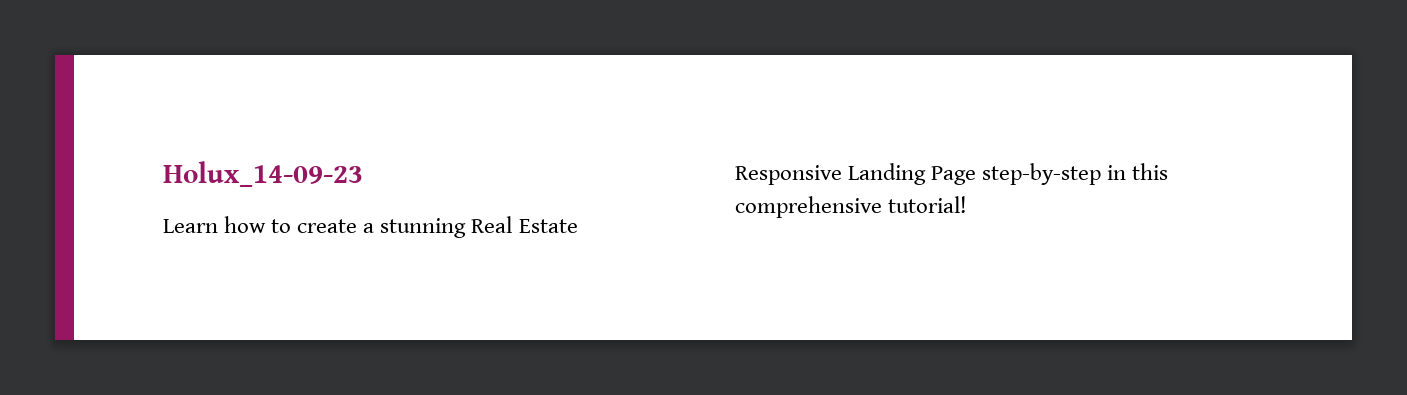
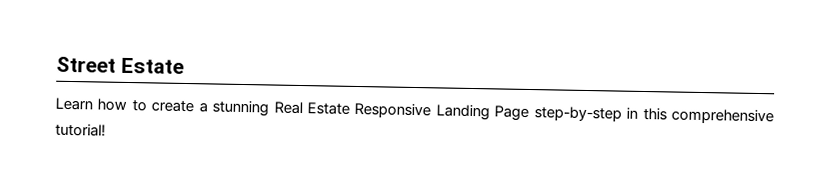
[163,161,363,187] Holux_14-09-23 -> [56,56,184,74] Street Estate

